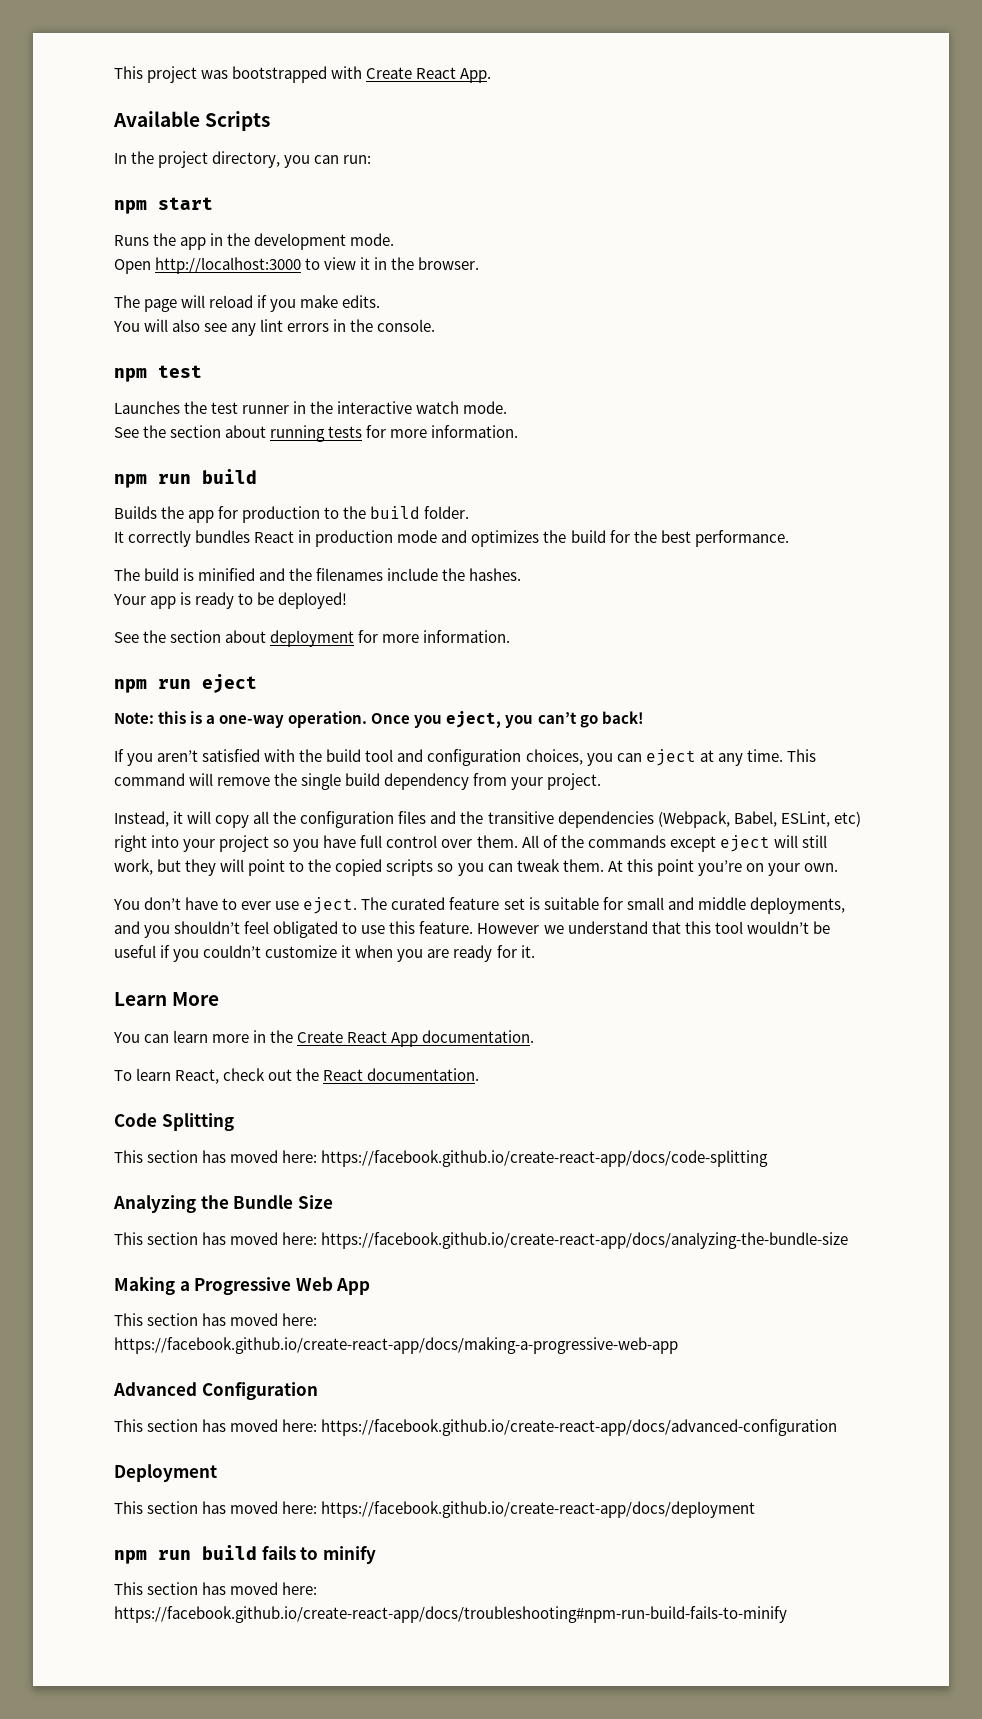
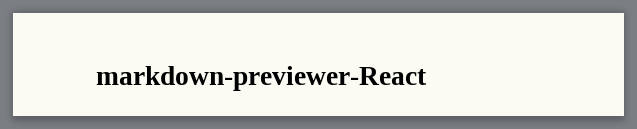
[114,66,492,83] [113,111,271,131] [114,151,372,168] [114,197,213,214] [114,233,395,250] [114,257,480,274] [114,295,381,312] [113,319,436,336] [114,365,202,382] [114,401,508,414] [114,425,519,442] [114,469,257,488] [114,506,470,523] [114,530,789,547] [114,568,522,581] [113,592,348,609] [114,630,511,647] [114,674,257,693] [114,711,644,728] [114,749,816,766] [114,773,602,790] [114,811,861,828] [114,835,827,852] [114,859,838,876] [113,897,845,914] [114,921,830,938] [114,945,535,962] [114,992,220,1006] [113,1030,535,1047] [114,1068,480,1084] [114,1113,234,1131] [114,1150,769,1167] [113,1195,333,1213] [114,1232,849,1249] [114,1276,371,1295] [114,1313,318,1326] [114,1337,678,1354] [113,1382,318,1400] [114,1419,838,1436] [114,1464,217,1482] [114,1501,756,1518] [114,1545,376,1564] [114,1582,318,1595] [114,1606,787,1623] This project was bootstrapped with Create React App. // Available Scripts // In the project directory, you can run: // npm start // Runs the app in the development mode. // Open http://localhost:3000 to view it in the browser. // The page will reload if you make edits. // You will also see any lint errors in the console. // npm test // Launches the test runner in the interactive watch mode. // See the section about running tests for more information. // npm run build // Builds the app for production to the build folder. // It correctly bundles React in production mode and optimizes the build for the best performance. // The build is minified and the filenames include the hashes. // Your app is ready to be deployed! // See the section about deployment for more information. // npm run eject // Note: this is a one-way operation. Once you eject, you can’t go back! // If you aren’t satisfied with the build tool and configuration choices, you can eject at any time. This command will remove the single build dependency from your project. // Instead, it will copy all the configuration files and the transitive dependencies (Webpack, Babel, ESLint, etc) right into your project so you have full control over them. All of the commands except eject will still work, but they will point to the copied scripts so you can tweak them. At this point you’re on your own. // You don’t have to ever use eject. The curated feature set is suitable for small and middle deployments, and you shouldn’t feel obligated to use this feature. However we understand that this tool wouldn’t be useful if you couldn’t customize it when you are ready for it. // Learn More // You can learn more in the Create React App documentation. // To learn React, check out the React documentation. // Code Splitting // This section has moved here: https://facebook.github.io/create-react-app/docs/code-splitting // Analyzing the Bundle Size // This section has moved here: https://facebook.github.io/create-react-app/docs/analyzing-the-bundle-size // Making a Progressive Web App // This section has moved here: https://facebook.github.io/create-react-app/docs/making-a-progressive-web-app // Advanced Configuration // This section has moved here: https://facebook.github.io/create-react-app/docs/advanced-configuration // Deployment // This section has moved here: https://facebook.github.io/create-react-app/docs/deployment // npm run build fails to minify // This section has moved here: https://facebook.github.io/create-react-app/docs/troubleshooting#npm-run-build-fails-to-minify -> [96,66,427,91] markdown-previewer-React

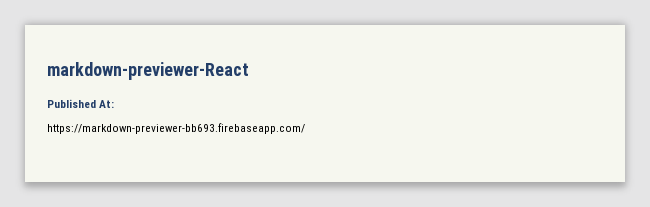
(427, 78) none -> [47,99,115,108] [47,123,305,134] // Published At: // https://markdown-previewer-bb693.firebaseapp.com/

